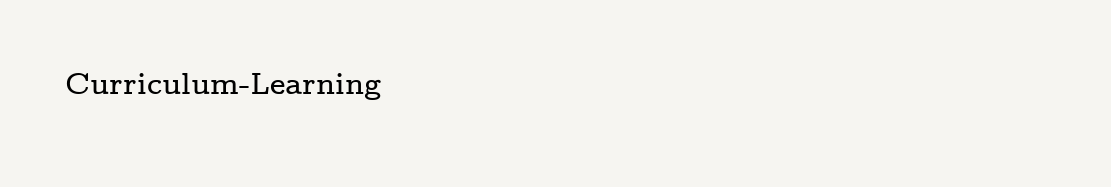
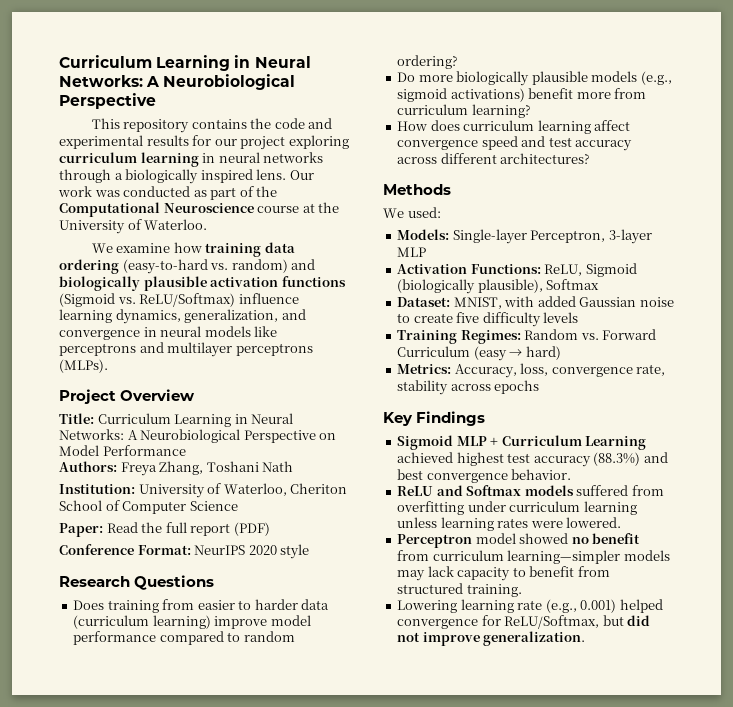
[65,73,381,100] Curriculum-Learning -> [59,55,311,71] [59,74,296,90] [59,93,156,109] [91,118,333,133] [59,135,349,150] [59,152,324,167] [59,169,314,184] [58,186,278,200] [59,202,340,217] [59,219,208,234] [91,242,295,257] [59,259,316,274] [59,276,346,291] [59,293,299,307] [59,309,306,324] [59,326,278,340] [59,342,313,357] [59,359,108,373] [59,389,196,404] [59,413,294,427] [59,429,337,443] [59,445,186,456] [59,461,294,476] [59,483,348,498] [59,500,238,514] [59,522,270,537] [59,544,310,559] [59,575,215,590] [73,599,330,613] [73,615,311,629] [73,631,295,645] [397,55,459,69] [397,71,672,86] [397,88,647,102] [397,104,531,118] [397,120,631,134] [397,136,633,151] [397,153,591,164] [383,184,451,195] [383,207,441,218] [397,229,652,244] [397,247,427,257] [397,263,637,277] [397,279,600,294] [397,296,674,309] [397,312,579,327] [397,329,657,344] [397,346,561,361] [397,363,666,378] [397,380,540,395] [383,411,486,426] [397,435,647,450] [397,452,668,467] [397,469,572,483] [397,485,664,496] [397,501,637,515] [397,517,622,531] [397,533,641,548] [397,550,670,564] [397,566,610,581] [397,583,522,597] [397,599,663,613] [397,615,651,629] [397,631,586,646] Curriculum Learning in Neural Networks: A Neurobiological Perspective // This repository contains the code and experimental results for our project exploring curriculum learning in neural networks through a biologically inspired lens. Our work was conducted as part of the Computational Neuroscience course at the University of Waterloo. // We examine how training data ordering (easy-to-hard vs. random) and biologically plausible activation functions (Sigmoid vs. ReLU/Softmax) influence learning dynamics, generalization, and convergence in neural models like perceptrons and multilayer perceptrons (MLPs). // Project Overview // Title: Curriculum Learning in Neural Networks: A Neurobiological Perspective on Model Performance // Authors: Freya Zhang, Toshani Nath // Institution: University of Waterloo, Cheriton School of Computer Science // Paper: Read the full report (PDF) // Conference Format: NeurIPS 2020 style // Research Questions // Does training from easier to harder data (curriculum learning) improve model performance compared to random ordering? // Do more biologically plausible models (e.g., sigmoid activations) benefit more from curriculum learning? // How does curriculum learning affect convergence speed and test accuracy across different architectures? // Methods // We used: // Models: Single-layer Perceptron, 3-layer MLP // Activation Functions: ReLU, Sigmoid (biologically plausible), Softmax // Dataset: MNIST, with added Gaussian noise to create five difficulty levels // Training Regimes: Random vs. Forward Curriculum (easy → hard) // Metrics: Accuracy, loss, convergence rate, stability across epochs // Key Findings // Sigmoid MLP + Curriculum Learning achieved highest test accuracy (88.3%) and best convergence behavior. // ReLU and Softmax models suffered from overfitting under curriculum learning unless learning rates were lowered. // Perceptron model showed no benefit from curriculum learning—simpler models may lack capacity to benefit from structured training. // Lowering learning rate (e.g., 0.001) helped convergence for ReLU/Softmax, but did not improve generalization.

